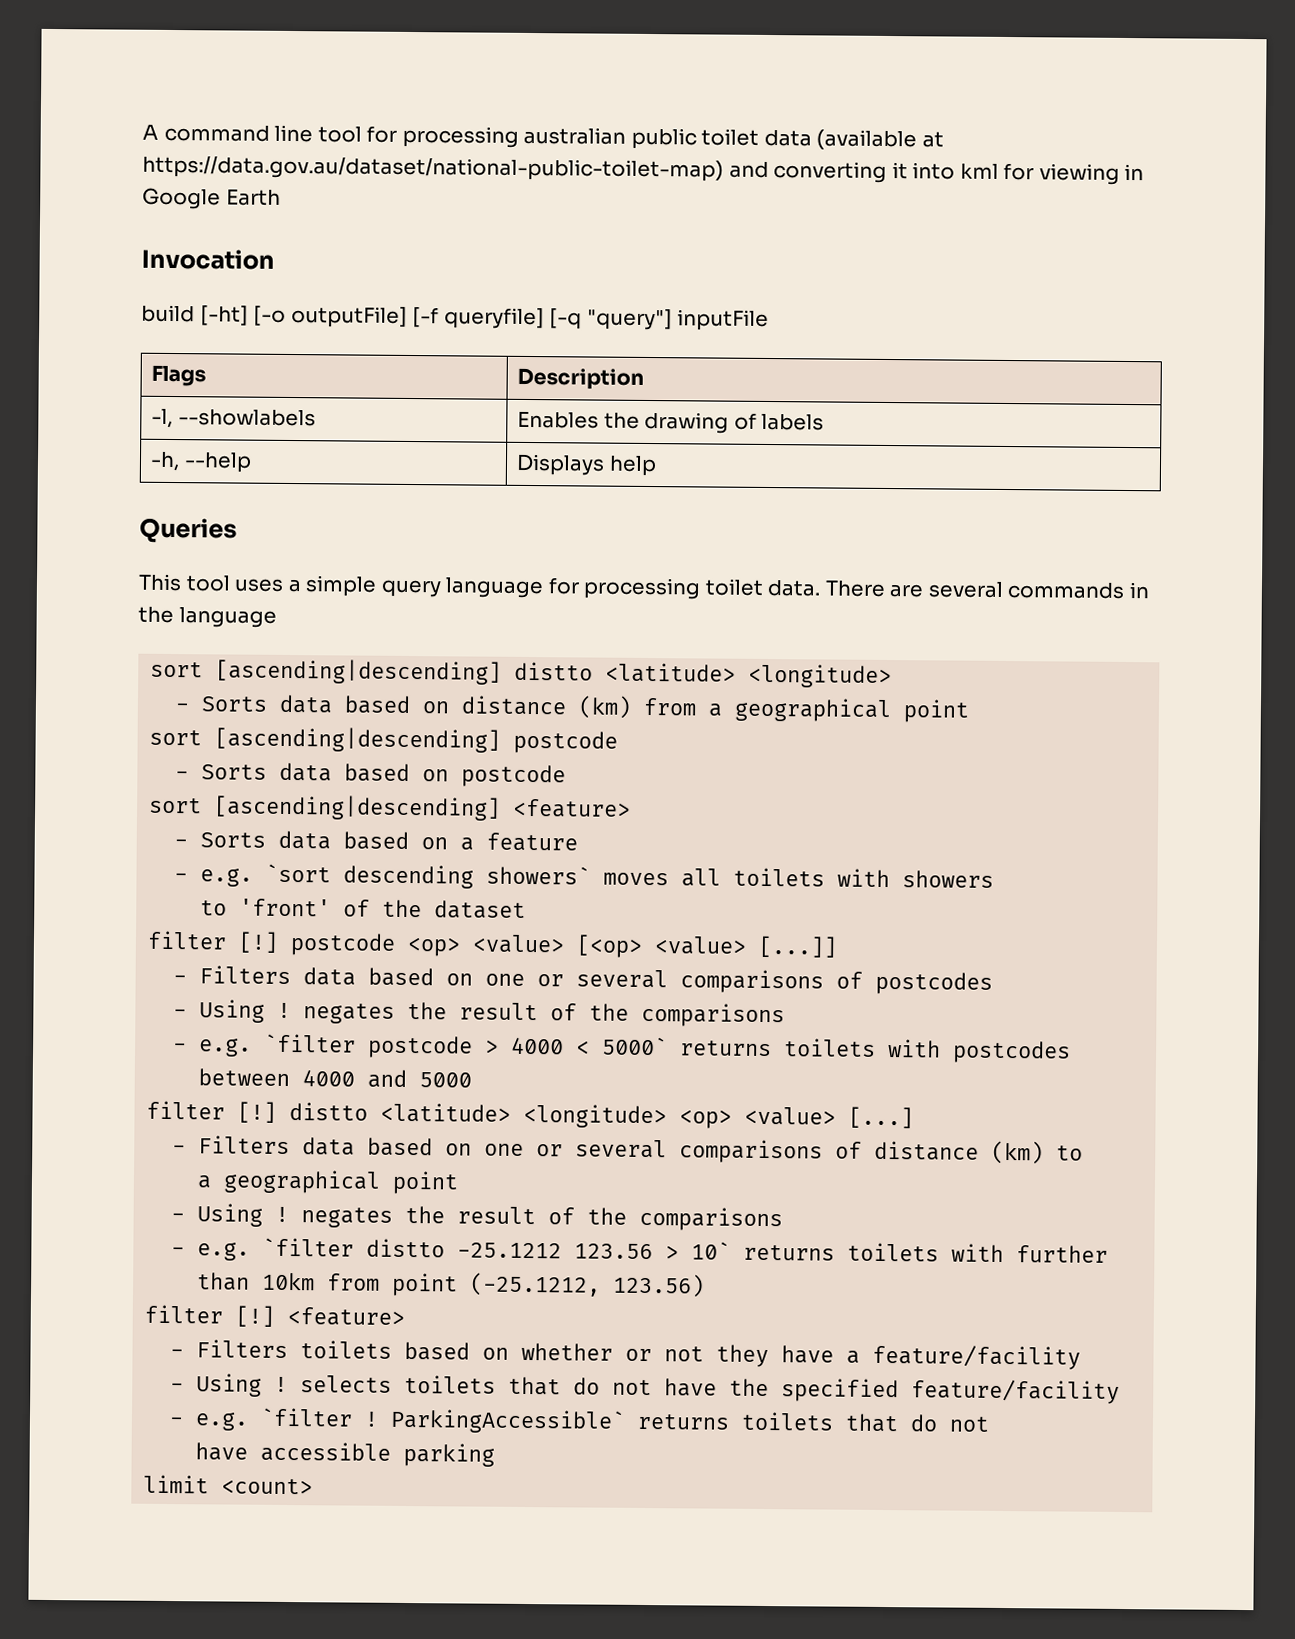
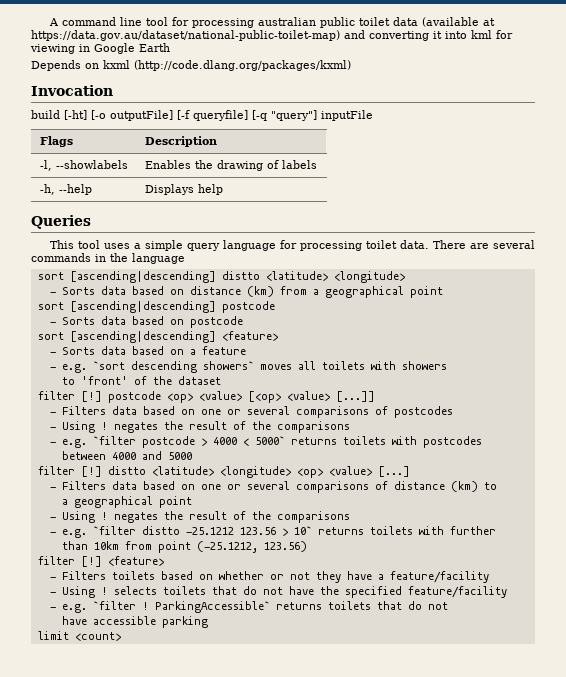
(281, 197) none -> [31,60,351,71] // Depends on kxml (http://code.dlang.org/packages/kxml)

